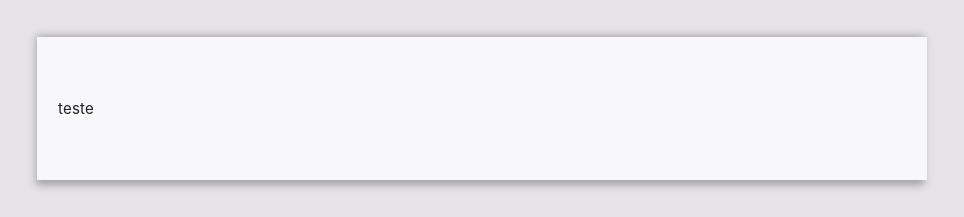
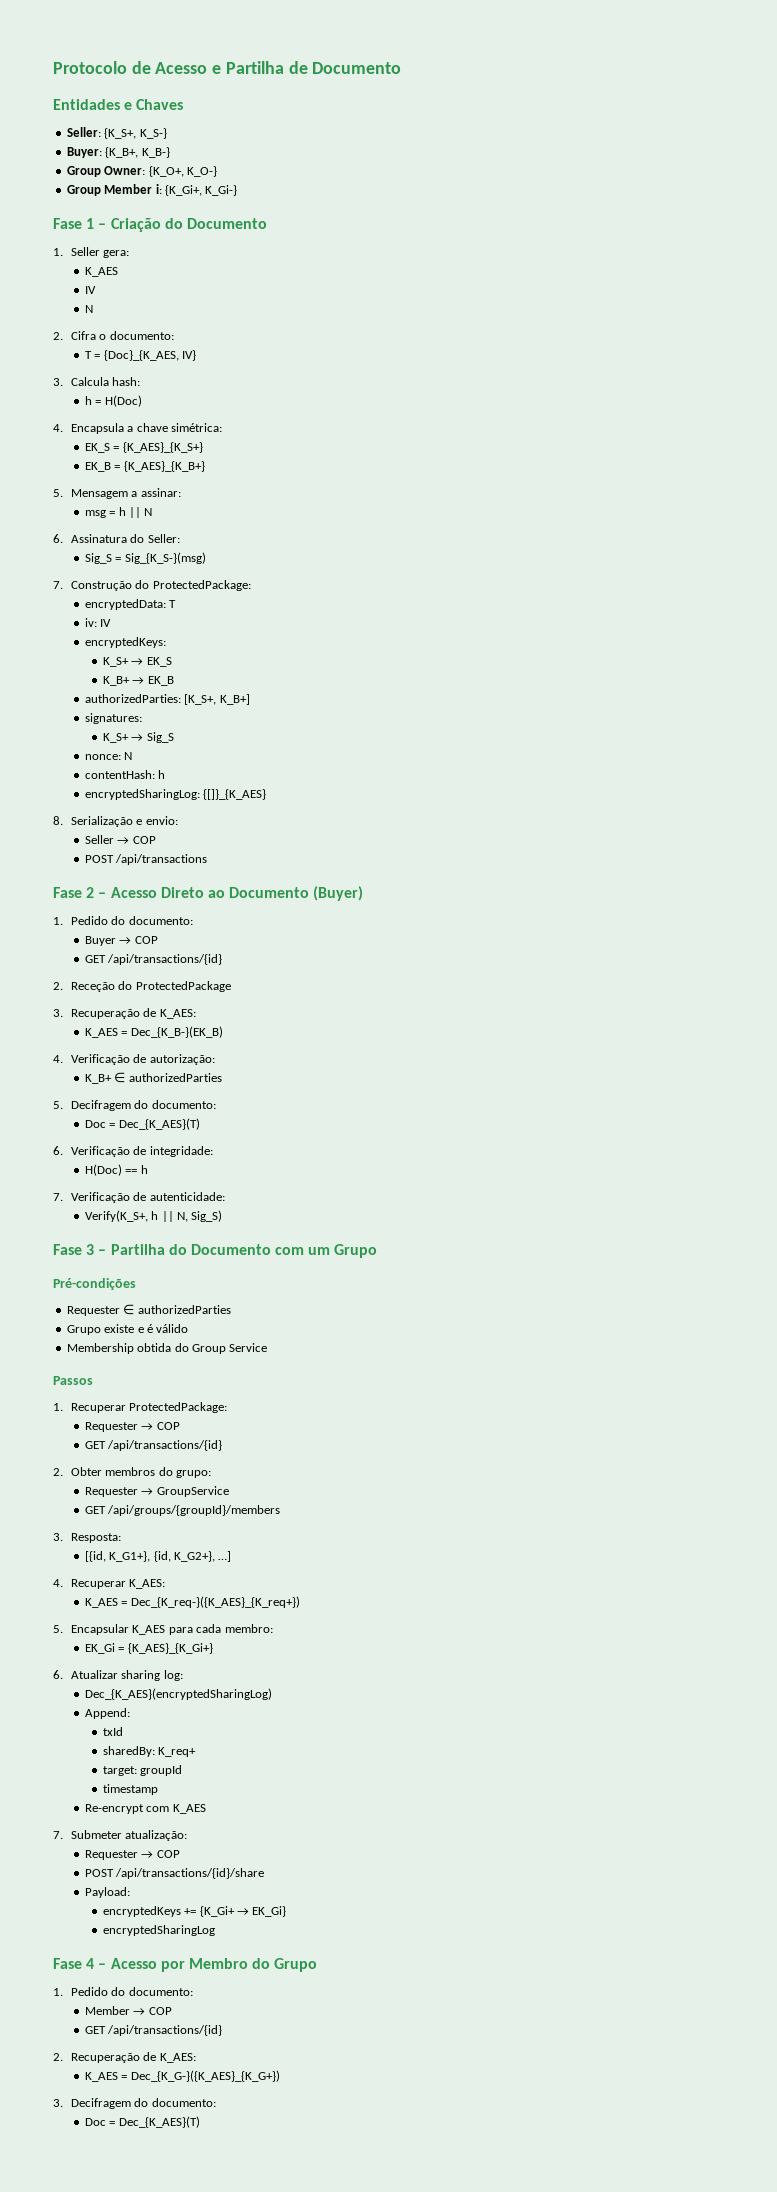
[58,103,94,114] teste -> [53,61,402,74] [53,99,184,110] [66,127,167,139] [66,147,170,158] [66,166,217,177] [66,184,238,196] [53,218,267,232] [53,247,130,258] [84,267,118,277] [84,286,96,294] [84,305,93,313] [53,331,174,340] [84,350,196,361] [53,377,141,386] [84,395,142,407] [53,423,223,434] [84,442,203,453] [84,461,205,472] [53,488,181,499] [84,507,153,518] [53,534,180,543] [84,552,206,564] [53,580,251,591] [84,599,177,610] [84,618,112,627] [84,637,166,648] [102,657,172,667] [102,676,174,686] [84,694,250,705] [84,713,142,724] [102,732,174,743] [84,752,133,760] [84,770,166,779] [84,789,267,800] [53,816,178,827] [84,835,156,844] [84,854,208,865] [53,886,364,901] [53,916,193,925] [84,936,158,946] [84,954,223,965] [53,981,231,992] [53,1008,196,1019] [84,1026,223,1038] [53,1054,215,1065] [84,1072,222,1084] [53,1100,216,1111] [84,1118,200,1130] [53,1146,213,1157] [84,1164,148,1176] [53,1192,225,1203] [84,1210,223,1222] [53,1244,378,1258] [53,1278,136,1290] [66,1304,231,1316] [66,1324,189,1335] [66,1343,268,1354] [53,1376,93,1385] [53,1402,228,1413] [84,1422,180,1432] [84,1440,223,1451] [53,1467,212,1478] [84,1486,229,1497] [84,1505,281,1516] [53,1533,122,1543] [84,1551,232,1562] [53,1579,166,1589] [84,1596,300,1608] [53,1624,273,1635] [84,1643,213,1654] [53,1670,183,1681] [84,1688,272,1700] [84,1708,130,1719] [102,1727,123,1736] [102,1746,197,1757] [102,1765,183,1776] [102,1784,158,1795] [84,1804,206,1814] [53,1830,188,1841] [84,1850,180,1860] [84,1868,265,1879] [84,1887,130,1898] [102,1906,287,1917] [102,1925,215,1936] [53,1958,318,1972] [53,1987,193,1996] [84,2006,172,2015] [84,2025,223,2036] [53,2052,196,2063] [84,2070,280,2082] [53,2098,216,2109] [84,2116,200,2128] Protocolo de Acesso e Partilha de Documento // Entidades e Chaves // Seller: {K_S+, K_S-} // Buyer: {K_B+, K_B-} // Group Owner: {K_O+, K_O-} // Group Member i: {K_Gi+, K_Gi-} // Fase 1 – Criação do Documento // 1. Seller gera: // K_AES // IV // N // 2. Cifra o documento: // T = {Doc}_{K_AES, IV} // 3. Calcula hash: // h = H(Doc) // 4. Encapsula a chave simétrica: // EK_S = {K_AES}_{K_S+} // EK_B = {K_AES}_{K_B+} // 5. Mensagem a assinar: // msg = h || N // 6. Assinatura do Seller: // Sig_S = Sig_{K_S-}(msg) // 7. Construção do ProtectedPackage: // encryptedData: T // iv: IV // encryptedKeys: // K_S+ → EK_S // K_B+ → EK_B // authorizedParties: [K_S+, K_B+] // signatures: // K_S+ → Sig_S // nonce: N // contentHash: h // encryptedSharingLog: {[]}_{K_AES} // 8. Serialização e envio: // Seller → COP // POST /api/transactions // Fase 2 – Acesso Direto ao Documento (Buyer) // 1. Pedido do documento: // Buyer → COP // GET /api/transactions/{id} // 2. Receção do ProtectedPackage // 3. Recuperação de K_AES: // K_AES = Dec_{K_B-}(EK_B) // 4. Verificação de autorização: // K_B+ ∈ authorizedParties // 5. Decifragem do documento: // Doc = Dec_{K_AES}(T) // 6. Verificação de integridade: // H(Doc) == h // 7. Verificação de autenticidade: // Verify(K_S+, h || N, Sig_S) // Fase 3 – Partilha do Documento com um Grupo // Pré-condições // Requester ∈ authorizedParties // Grupo existe e é válido // Membership obtida do Group Service // Passos // 1. Recuperar ProtectedPackage: // Requester → COP // GET /api/transactions/{id} // 2. Obter membros do grupo: // Requester → GroupService // GET /api/groups/{groupId}/members // 3. Resposta: // [{id, K_G1+}, {id, K_G2+}, …] // 4. Recuperar K_AES: // K_AES = Dec_{K_req-}({K_AES}_{K_req+}) // 5. Encapsular K_AES para cada membro: // EK_Gi = {K_AES}_{K_Gi+} // 6. Atualizar sharing log: // Dec_{K_AES}(encryptedSharingLog) // Append: // txId // sharedBy: K_req+ // target: groupId // timestamp // Re-encrypt com K_AES // 7. Submeter atualização: // Requester → COP // POST /api/transactions/{id}/share // Payload: // encryptedKeys += {K_Gi+ → EK_Gi} // encryptedSharingLog // Fase 4 – Acesso por Membro do Grupo // 1. Pedido do documento: // Member → COP // GET /api/transactions/{id} // 2. Recuperação de K_AES: // K_AES = Dec_{K_G-}({K_AES}_{K_G+}) // 3. Decifragem do documento: // Doc = Dec_{K_AES}(T)

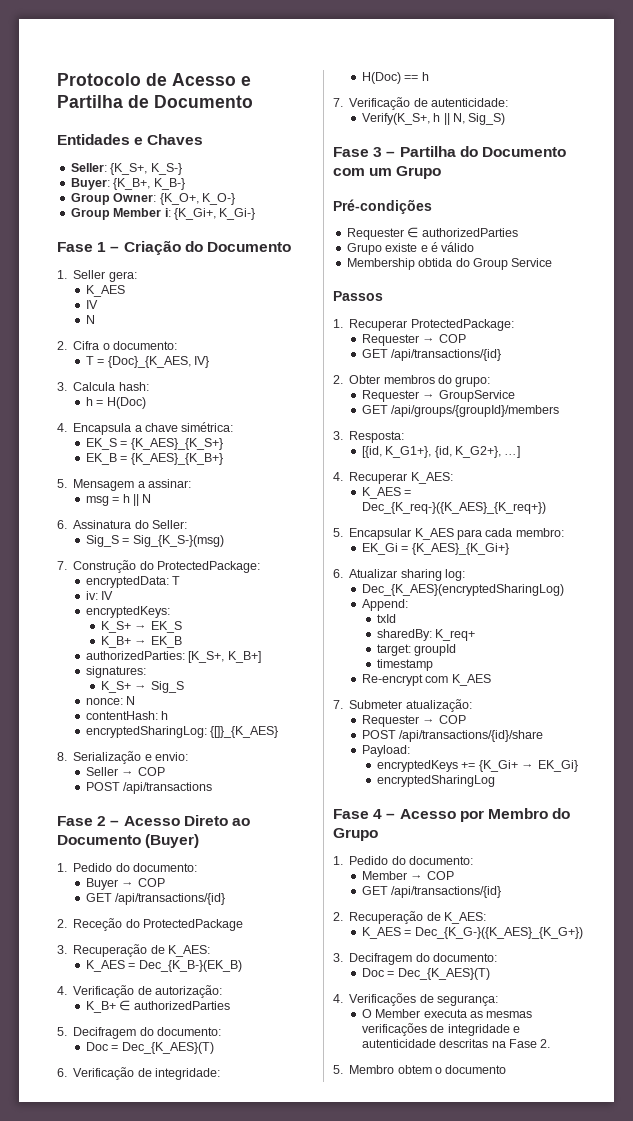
(200, 2122) none -> [333,993,498,1006] [361,1009,533,1018] [361,1023,521,1036] [361,1039,551,1048] [333,1065,507,1074] // 4. Verificações de segurança: // O Member executa as mesmas verificações de integridade e autenticidade descritas na Fase 2. // 5. Membro obtem o documento

